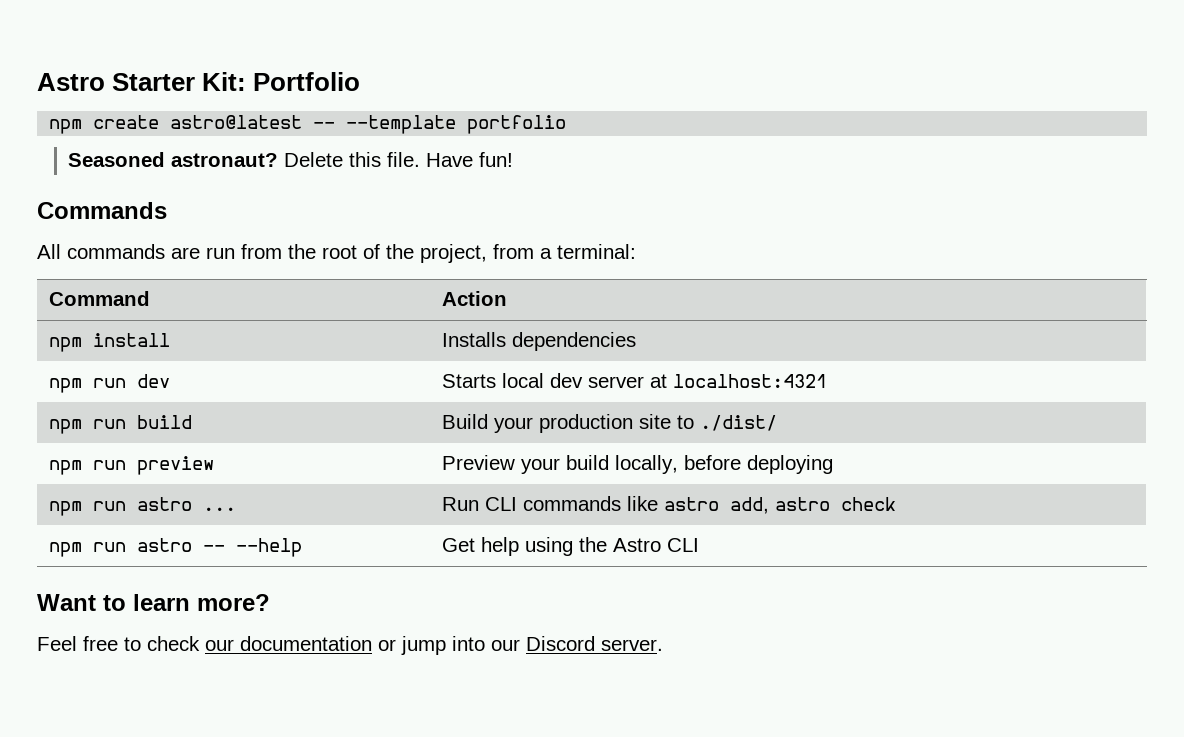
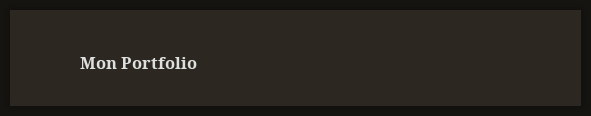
[37,72,361,91] [49,115,567,134] [68,152,514,167] [37,202,167,219] [37,244,636,263] [48,291,150,306] [441,291,507,306] [48,333,170,352] [441,332,636,351] [48,374,170,393] [441,373,827,388] [48,415,192,434] [441,414,777,433] [48,456,214,475] [441,455,833,474] [48,497,236,516] [441,496,896,514] [48,538,302,557] [441,537,699,556] [37,594,270,611] [37,636,663,655] Astro Starter Kit: Portfolio // npm create astro@latest -- --template portfolio // Seasoned astronaut? Delete this file. Have fun! // Commands // All commands are run from the root of the project, from a terminal: // Command | Action // npm install | Installs dependencies // npm run dev | Starts local dev server at localhost:4321 // npm run build | Build your production site to ./dist/ // npm run preview | Preview your build locally, before deploying // npm run astro ... | Run CLI commands like astro add, astro check // npm run astro -- --help | Get help using the Astro CLI // Want to learn more? // Feel free to check our documentation or jump into our Discord server. -> [80,57,198,69] Mon Portfolio

